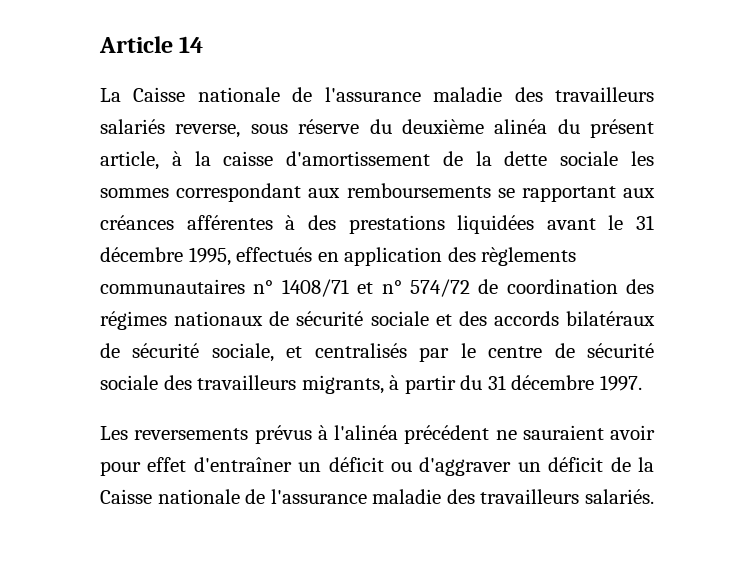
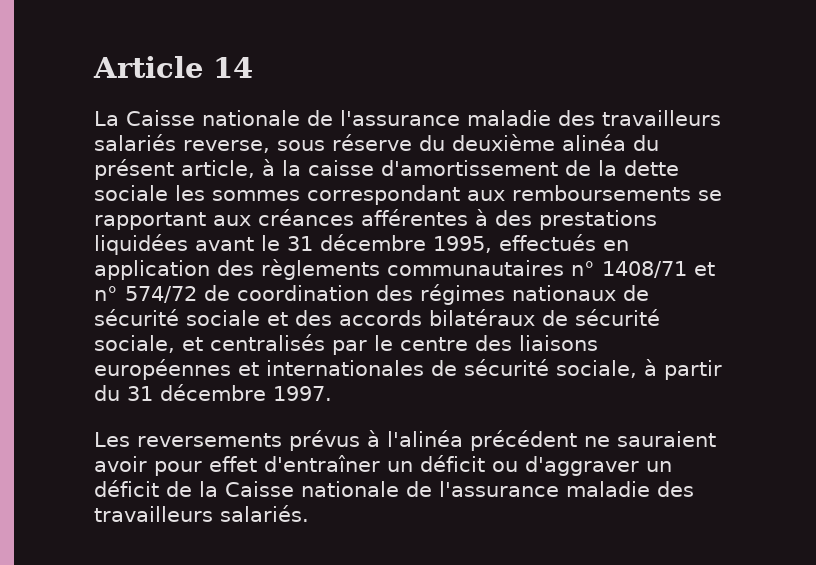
[554,343,655,358] [100,375,384,394] de sécurité sociale des travailleurs migrants, -> [475,335,598,351] [94,359,637,380] des liaisons européennes et internationales de sécurité sociale,

